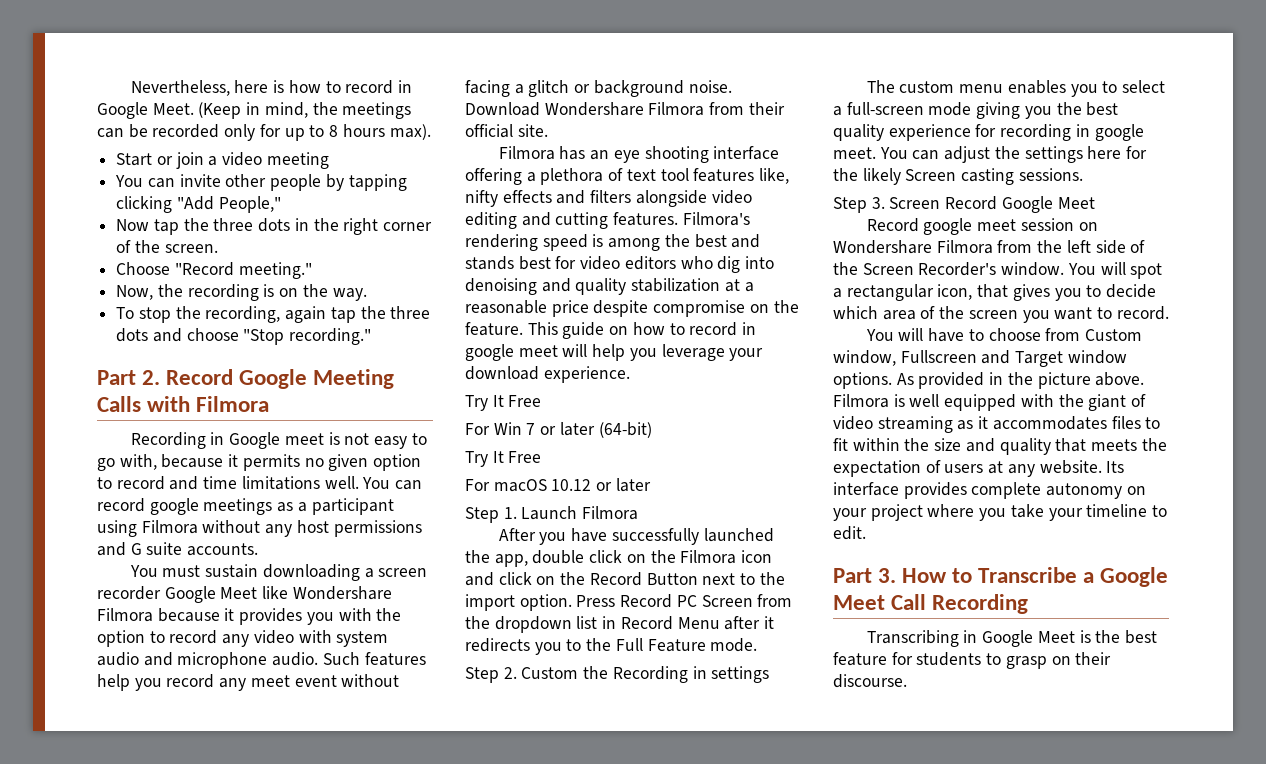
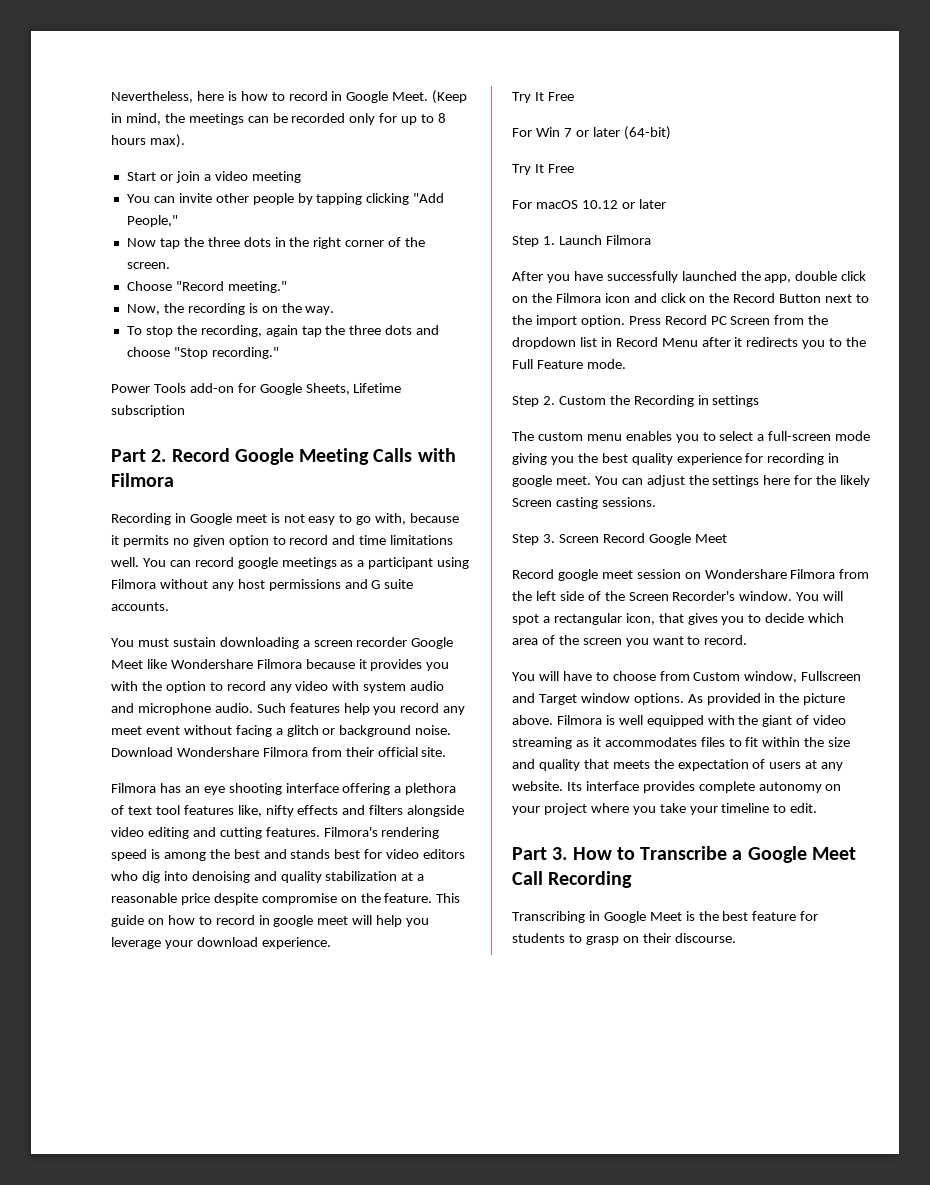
(372, 336) none -> [111,383,402,395] [111,405,185,417] // Power Tools add-on for Google Sheets, Lifetime subscription

